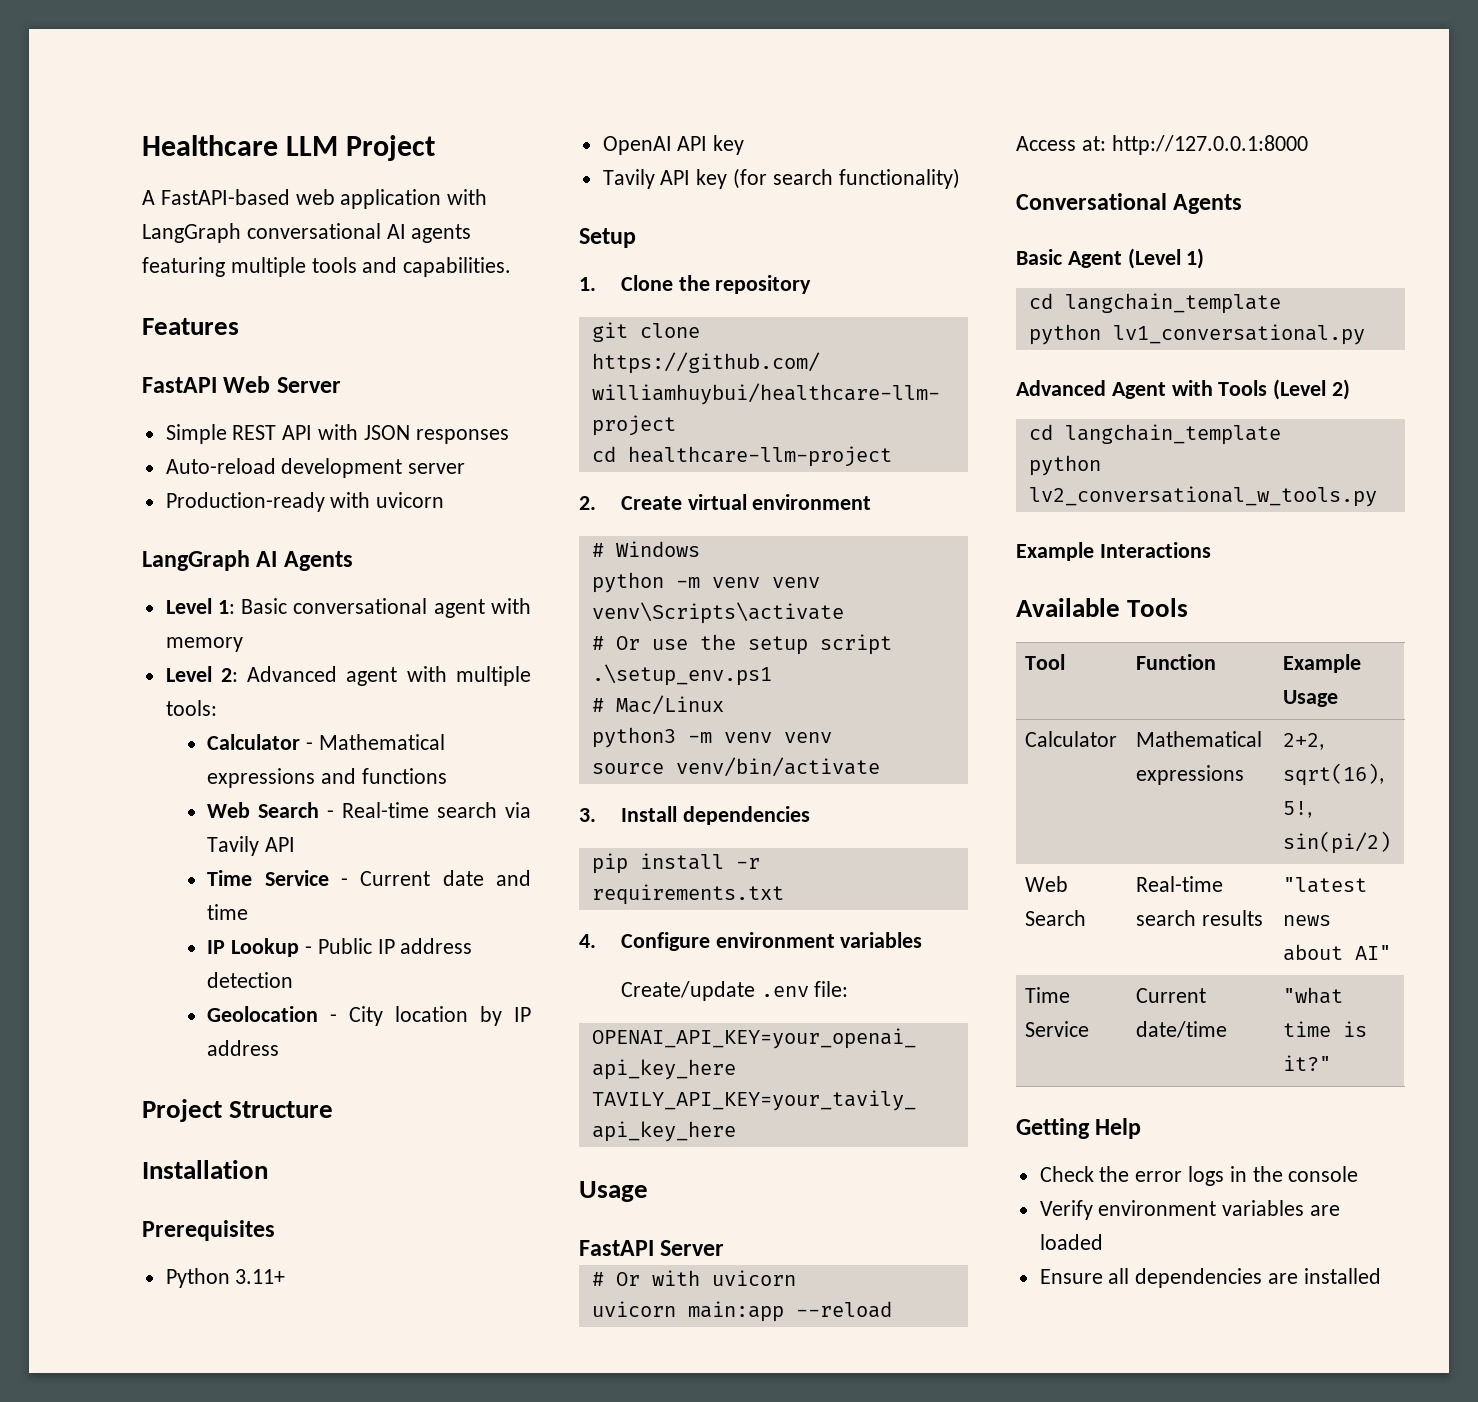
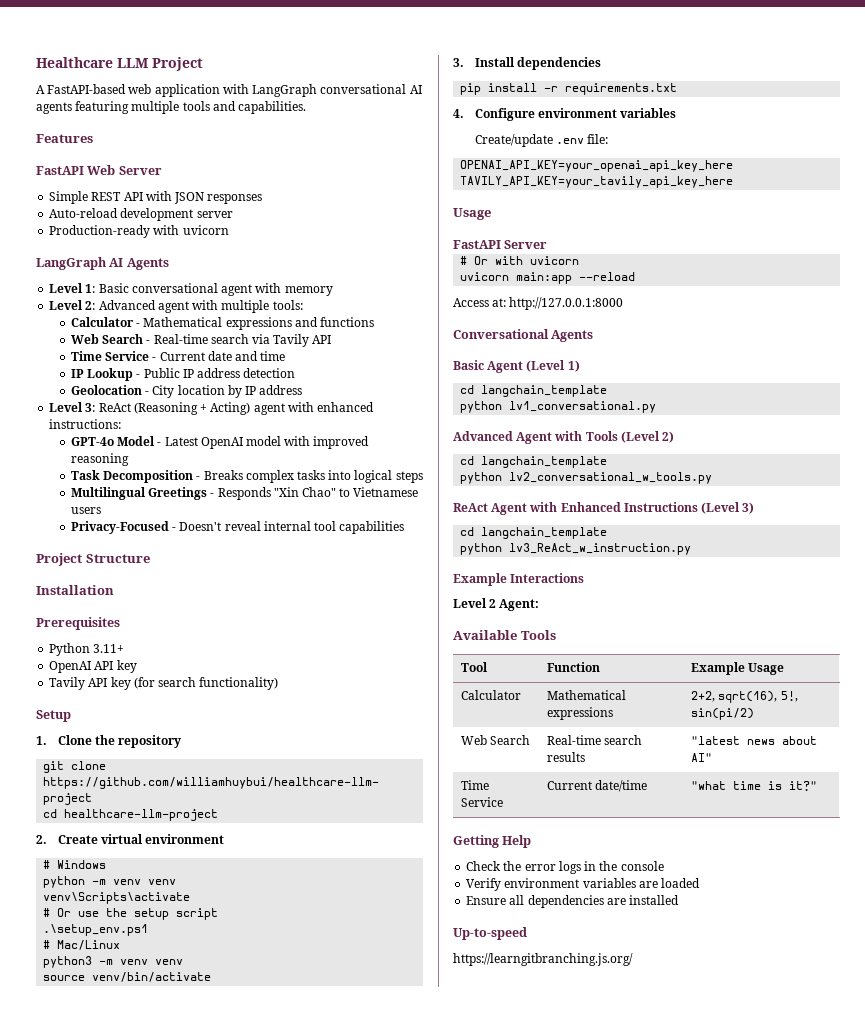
(280, 1048) none -> [49,402,375,415] [49,419,122,429] [70,436,370,449] [70,453,129,466] [70,470,423,483] [70,487,419,500] [70,507,101,514] [70,521,405,534] // Level 3: ReAct (Reasoning + Acting) agent with enhanced instructions: // GPT-4o Model - Latest OpenAI model with improved reasoning // Task Decomposition - Breaks complex tasks into logical steps // Multilingual Greetings - Responds "Xin Chao" to Vietnamese users // Privacy-Focused - Doesn't reveal internal tool capabilities
(1377, 496) none -> [453,502,755,515] [460,527,608,539] [460,543,692,555] // ReAct Agent with Enhanced Instructions (Level 3) // cd langchain_template // python lv3_ReAct_w_instruction.py
(1211, 550) none -> [453,598,540,611] // Level 2 Agent:
(1381, 1276) none -> [453,927,527,940] [453,953,633,966] // Up-to-speed // https://learngitbranching.js.org/

